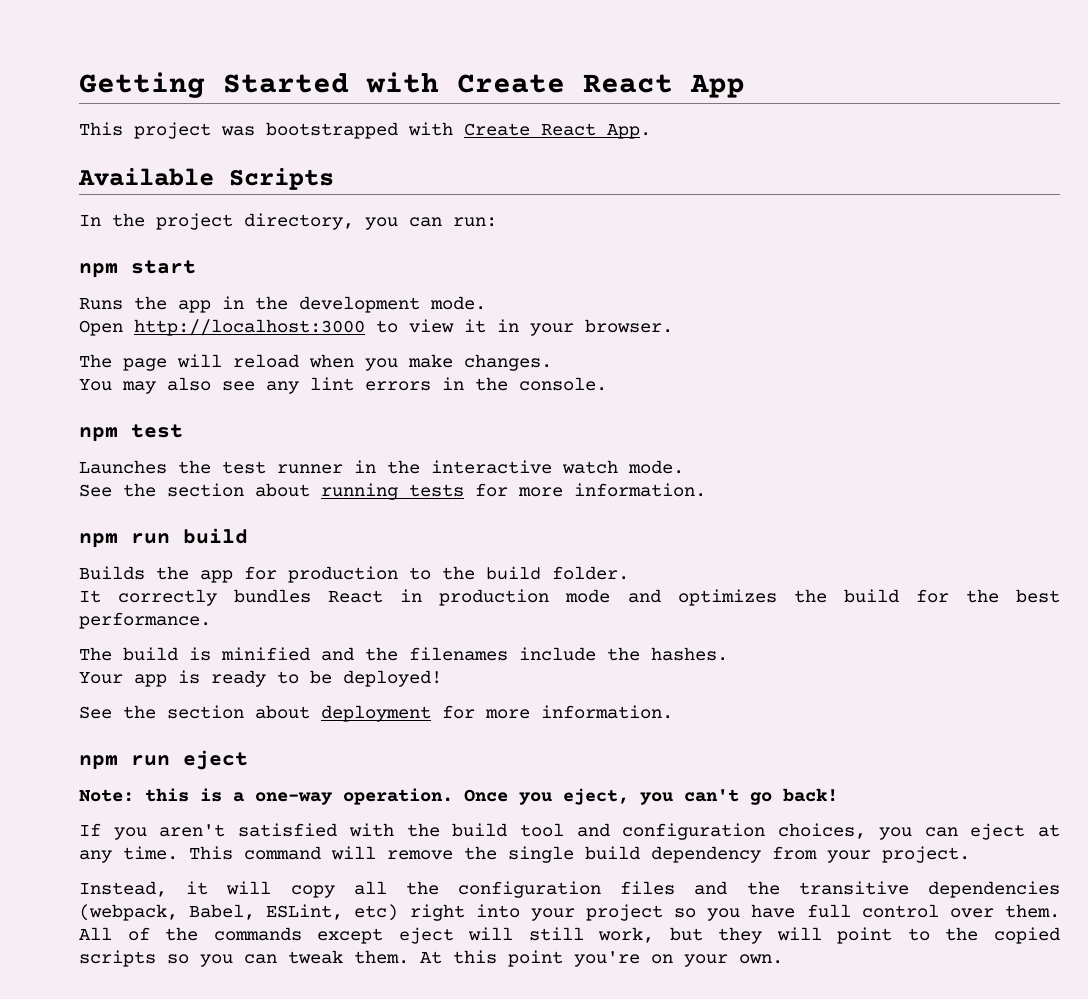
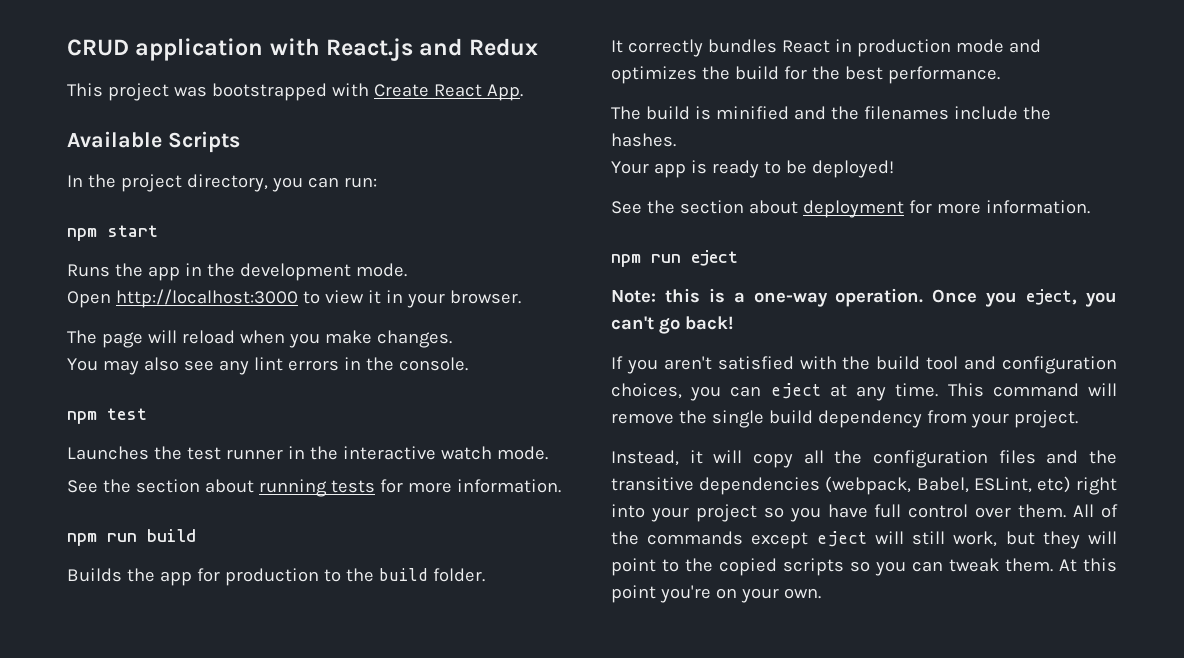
[79,72,745,98] Getting Started with Create React App -> [67,38,538,61] CRUD application with React.js and Redux

